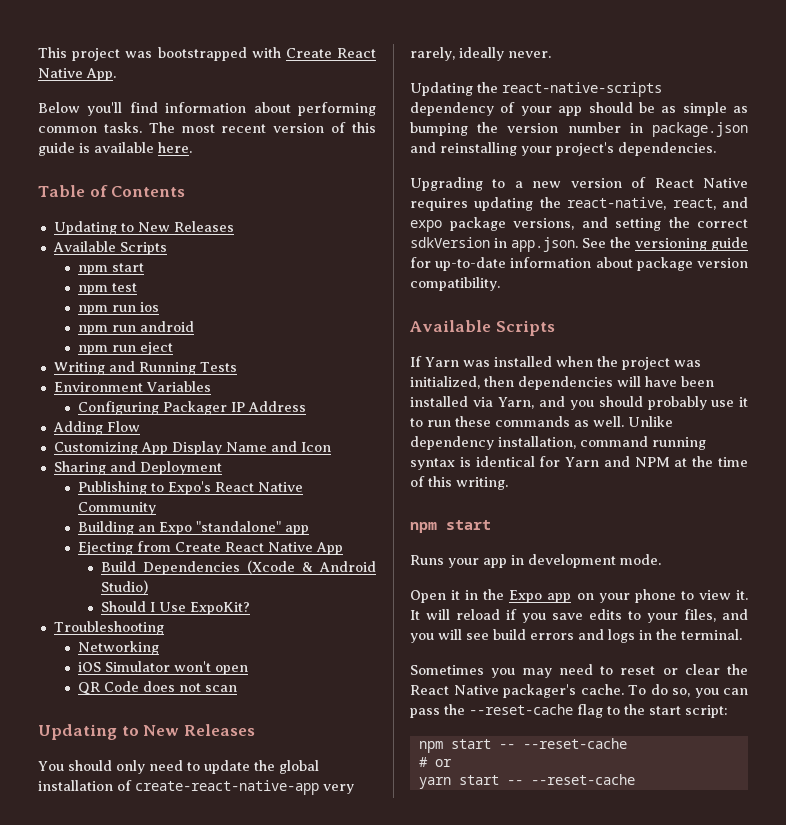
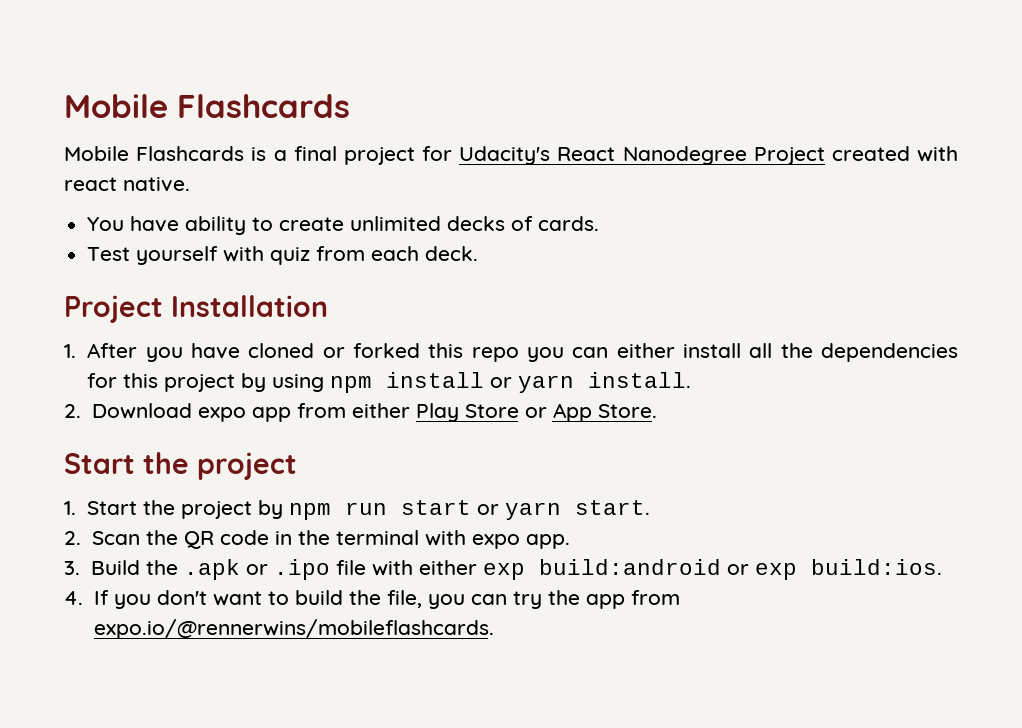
[38,47,376,61] [38,68,116,81] [38,102,376,116] [38,122,376,133] [38,142,192,156] [38,185,186,197] [53,221,234,235] [52,241,167,255] [77,263,144,275] [77,283,137,295] [77,302,159,315] [77,321,194,335] [77,342,173,355] [53,361,237,375] [53,381,211,392] [77,401,306,415] [52,421,140,435] [53,441,331,455] [53,461,222,475] [77,481,303,495] [77,502,156,515] [77,521,309,535] [77,541,343,555] [101,560,376,575] [101,580,149,594] [101,601,251,615] [53,621,164,635] [77,641,159,655] [77,661,248,675] [77,681,237,695] [38,724,255,740] [38,760,319,774] [38,780,354,795] [410,47,551,61] [410,82,662,97] [410,102,748,116] [410,122,748,137] [410,142,716,156] [410,177,748,191] [410,197,748,211] [410,217,748,232] [410,237,748,252] [410,257,748,271] [410,277,500,291] [409,320,555,336] [410,356,701,370] [410,376,714,390] [410,396,748,410] [410,416,673,427] [410,436,706,450] [410,456,748,470] [410,476,508,490] [410,520,491,533] [410,554,661,568] [410,589,748,603] [410,609,748,623] [410,629,742,643] [410,664,748,678] [410,684,748,698] [410,704,728,718] [418,738,627,753] [418,757,452,767] [418,774,635,789] This project was bootstrapped with Create React Native App. // Below you'll find information about performing common tasks. The most recent version of this guide is available here. // Table of Contents // Updating to New Releases // Available Scripts // npm start // npm test // npm run ios // npm run android // npm run eject // Writing and Running Tests // Environment Variables // Configuring Packager IP Address // Adding Flow // Customizing App Display Name and Icon // Sharing and Deployment // Publishing to Expo's React Native Community // Building an Expo "standalone" app // Ejecting from Create React Native App // Build Dependencies (Xcode & Android Studio) // Should I Use ExpoKit? // Troubleshooting // Networking // iOS Simulator won't open // QR Code does not scan // Updating to New Releases // You should only need to update the global installation of create-react-native-app very rarely, ideally never. // Updating the react-native-scripts dependency of your app should be as simple as bumping the version number in package.json and reinstalling your project's dependencies. // Upgrading to a new version of React Native requires updating the react-native, react, and expo package versions, and setting the correct sdkVersion in app.json. See the versioning guide for up-to-date information about package version compatibility. // Available Scripts // If Yarn was installed when the project was initialized, then dependencies will have been installed via Yarn, and you should probably use it to run these commands as well. Unlike dependency installation, command running syntax is identical for Yarn and NPM at the time of this writing. // npm start // Runs your app in development mode. // Open it in the Expo app on your phone to view it. It will reload if you save edits to your files, and you will see build errors and logs in the terminal. // Sometimes you may need to reset or clear the React Native packager's cache. To do so, you can pass the --reset-cache flag to the start script: // npm start -- --reset-cache // # or // yarn start -- --reset-cache -> [64,94,350,118] [64,146,958,165] [64,177,190,192] [87,216,600,235] [87,246,479,265] [64,295,328,323] [64,343,958,362] [87,372,692,393] [64,403,657,422] [64,452,297,480] [64,500,651,520] [64,530,570,549] [64,559,942,580] [64,590,680,609] [93,619,494,639] Mobile Flashcards // Mobile Flashcards is a final project for Udacity's React Nanodegree Project created with react native. // You have ability to create unlimited decks of cards. // Test yourself with quiz from each deck. // Project Installation // 1. After you have cloned or forked this repo you can either install all the dependencies for this project by using npm install or yarn install. // 2. Download expo app from either Play Store or App Store. // Start the project // 1. Start the project by npm run start or yarn start. // 2. Scan the QR code in the terminal with expo app. // 3. Build the .apk or .ipo file with either exp build:android or exp build:ios. // 4. If you don't want to build the file, you can try the app from expo.io/@rennerwins/mobileflashcards.

